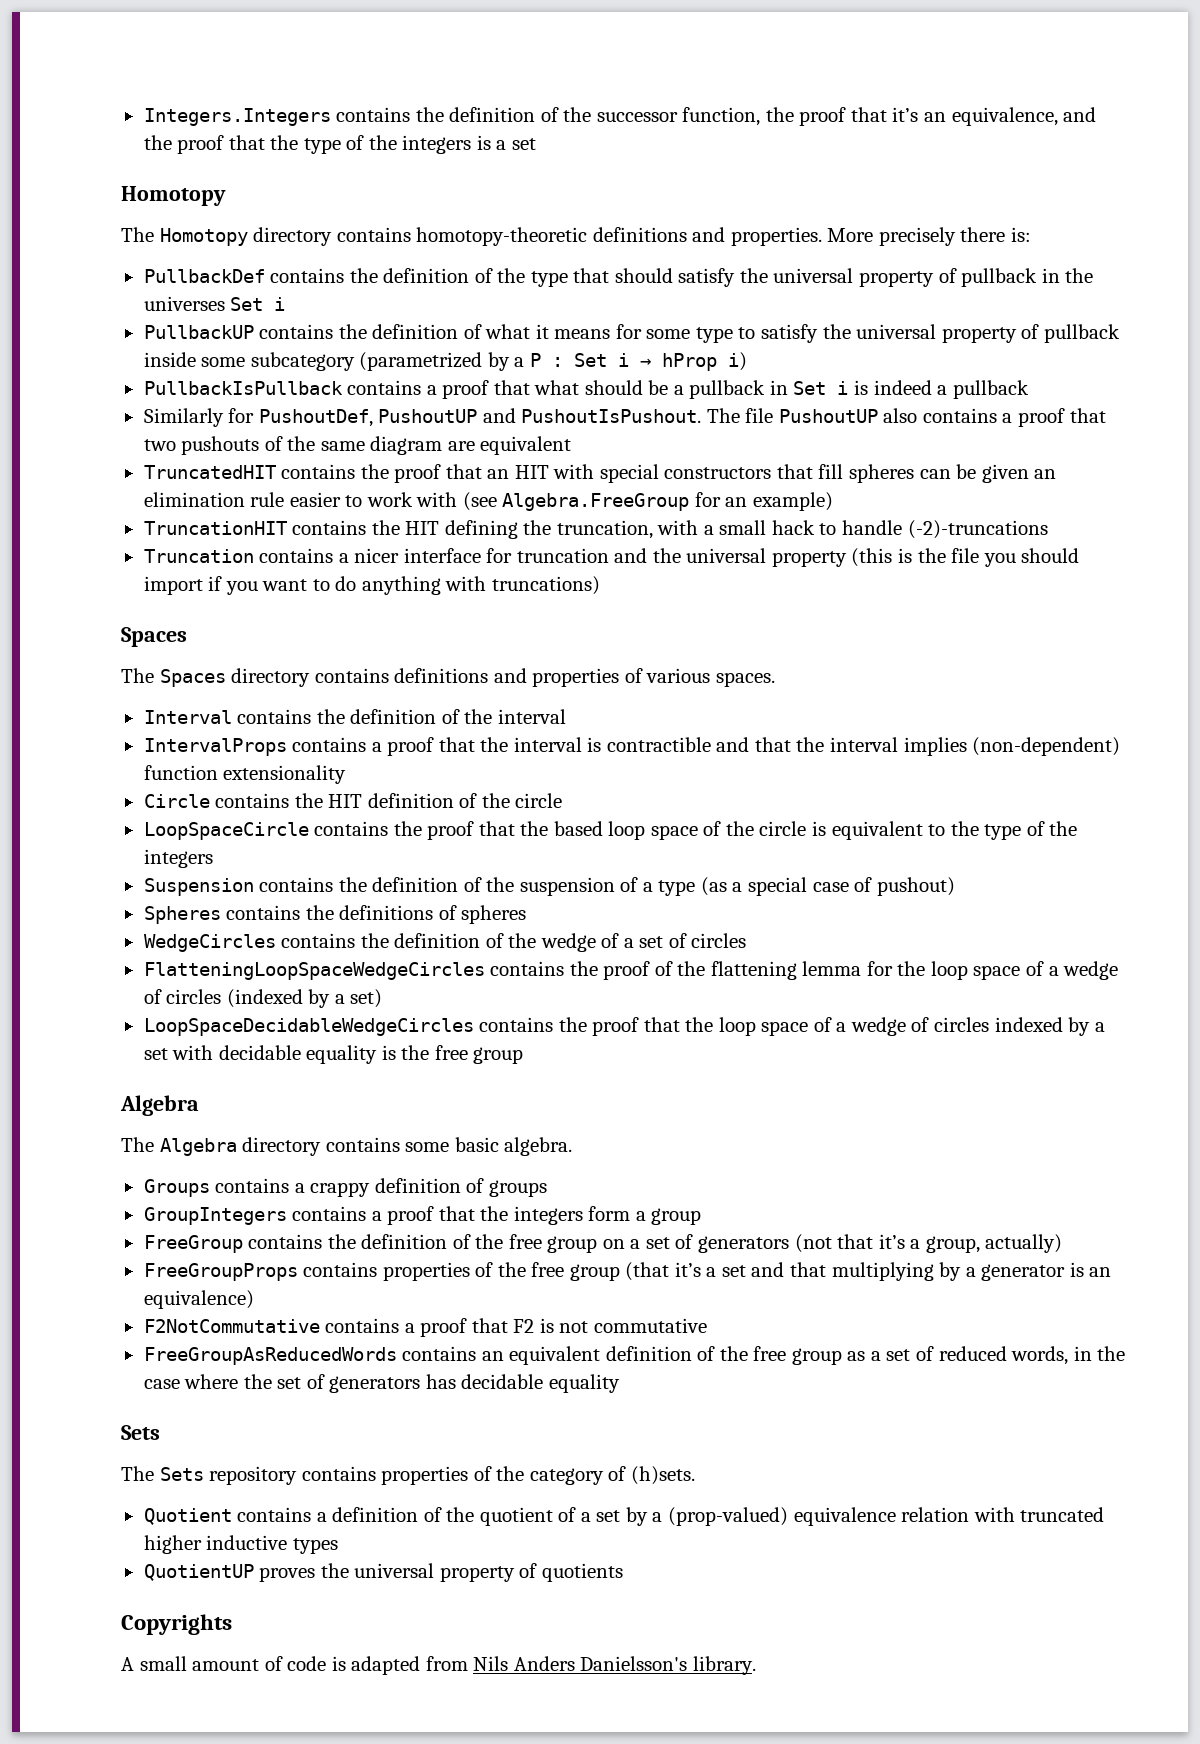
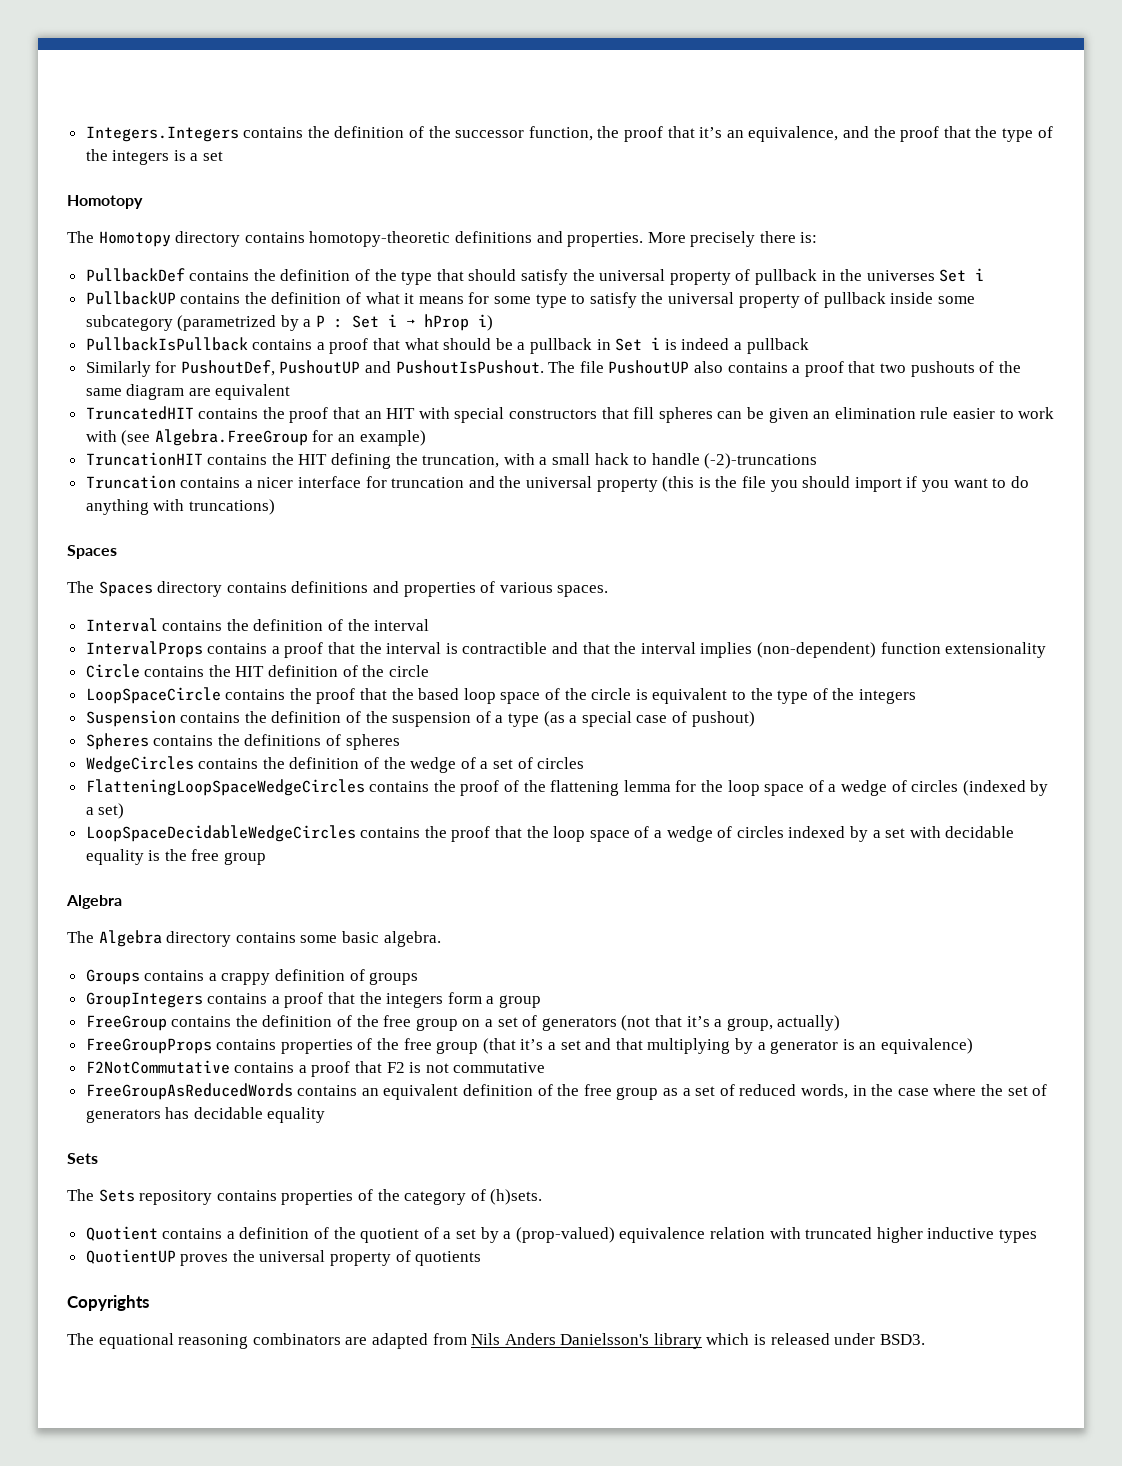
[121,1656,346,1671] A small amount of code is -> [67,1333,368,1349] The equational reasoning combinators are
[692,1656,756,1675] library. -> [653,1333,925,1349] library which is released under BSD3.

